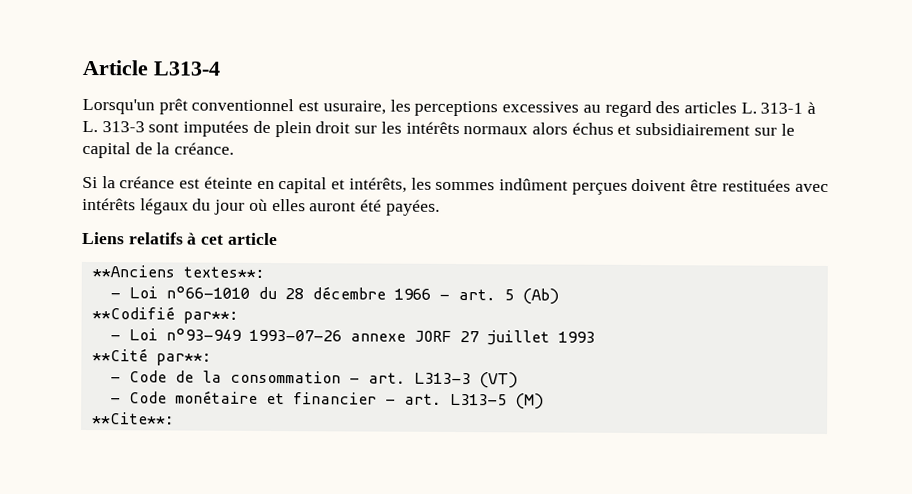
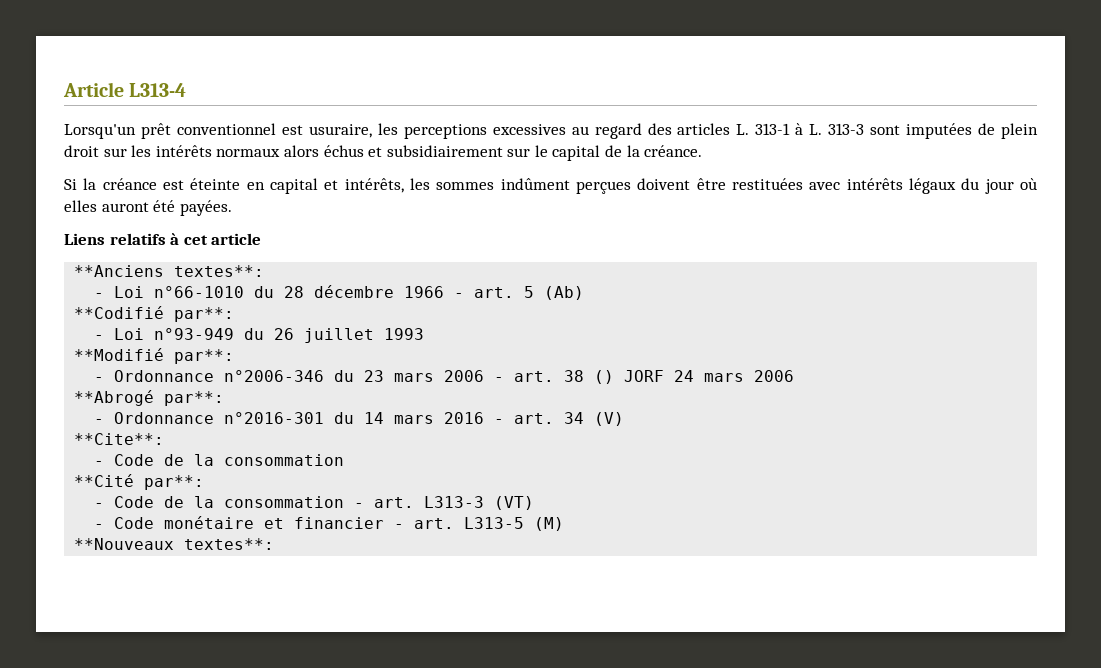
[248,329,595,346] 1993-07-26 annexe JORF 27 juillet 1993 -> [244,328,425,343] [74,348,235,364] [94,370,795,384] [74,390,225,406] [94,412,625,426] [74,433,165,445] [94,454,345,466] du 26 juillet 1993 // **Modifié par**: // - Ordonnance n°2006-346 du 23 mars 2006 - art. 38 () JORF 24 mars 2006 // **Abrogé par**: // - Ordonnance n°2016-301 du 14 mars 2016 - art. 34 (V) // **Cite**: // - Code de la consommation
[91,412,175,425] **Cite**: -> [74,538,275,550] **Nouveaux textes**:

